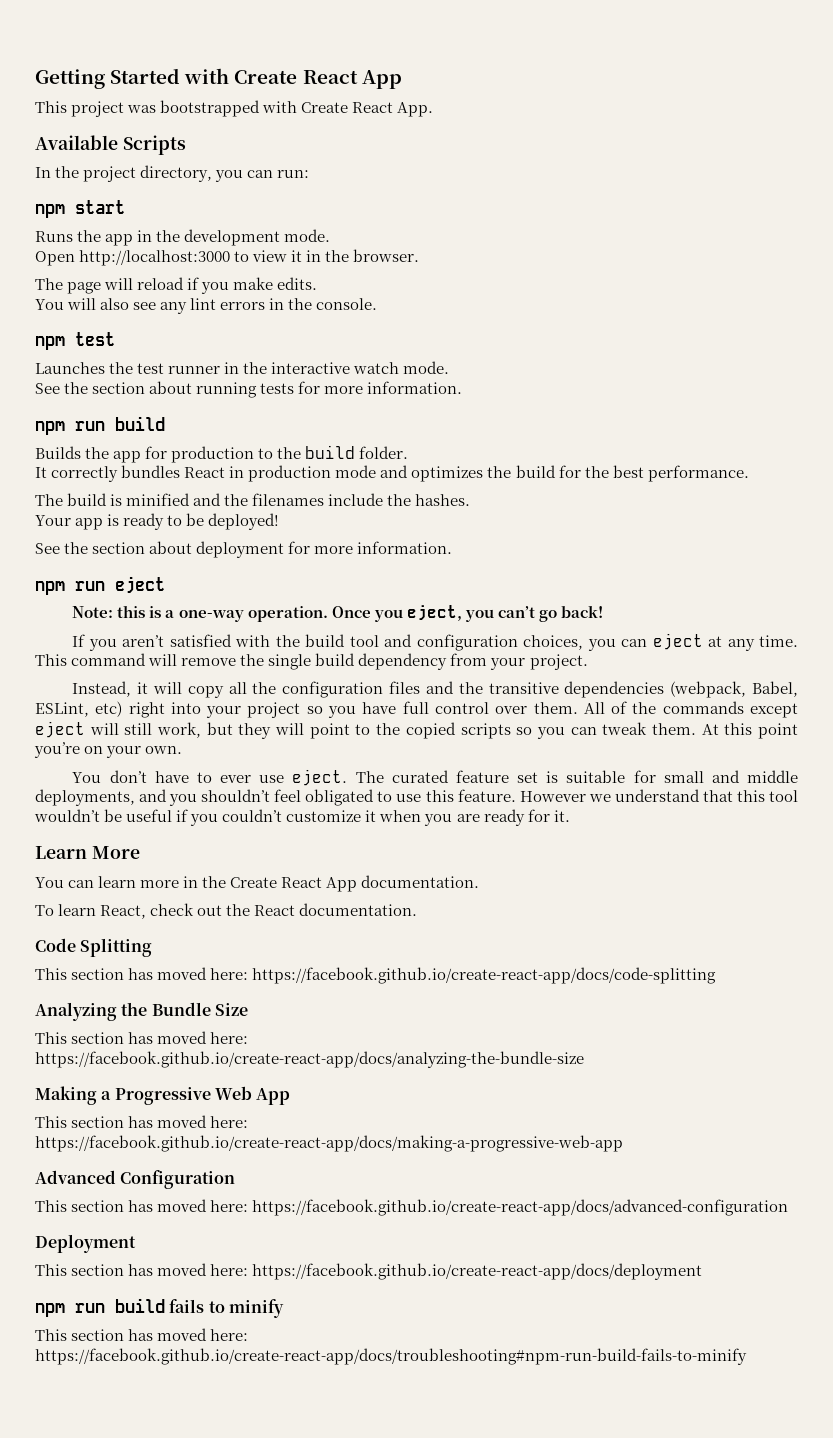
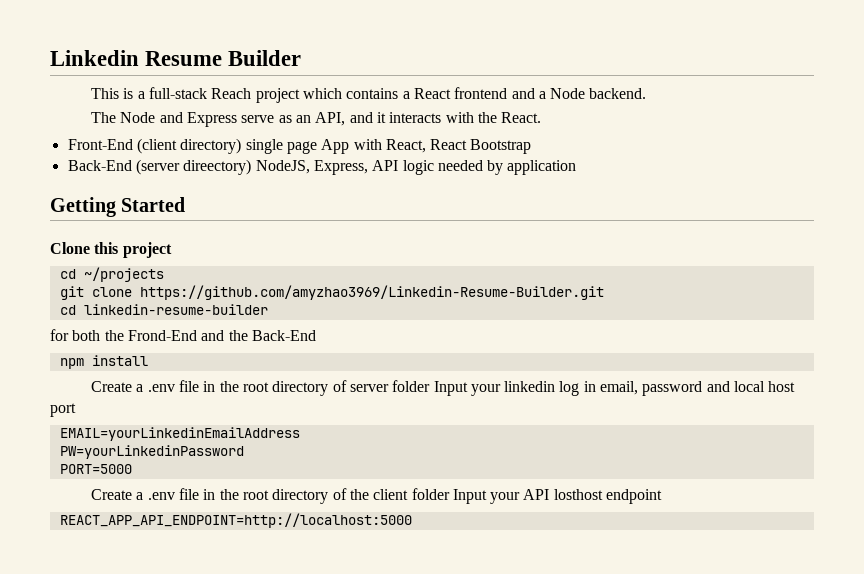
[35,68,402,89] [35,100,434,117] [35,135,186,155] [35,165,310,182] [35,200,125,218] [35,229,331,246] [35,249,420,266] [35,277,318,294] [35,298,378,314] [35,332,115,350] [35,361,450,374] [35,381,463,398] [35,416,165,435] [35,445,409,463] [35,465,749,482] [35,493,471,506] [35,513,280,530] [35,541,453,558] [35,576,165,595] [72,605,603,622] [72,633,798,651] [35,653,588,670] [72,681,799,698] [35,701,798,718] [35,721,799,739] [34,742,183,758] [72,769,798,786] [35,789,799,806] [34,809,570,826] [35,846,140,859] [35,875,480,892] [35,903,418,919] [35,938,153,957] [35,967,717,984] [35,1002,248,1021] [35,1031,249,1044] [35,1051,584,1068] [35,1086,291,1105] [35,1115,249,1128] [35,1135,623,1152] [35,1170,236,1189] [35,1199,789,1216] [35,1234,136,1253] [35,1263,703,1280] [35,1298,284,1318] [35,1328,249,1341] [35,1348,747,1365] Getting Started with Create React App // This project was bootstrapped with Create React App. // Available Scripts // In the project directory, you can run: // npm start // Runs the app in the development mode. // Open http://localhost:3000 to view it in the browser. // The page will reload if you make edits. // You will also see any lint errors in the console. // npm test // Launches the test runner in the interactive watch mode. // See the section about running tests for more information. // npm run build // Builds the app for production to the build folder. // It correctly bundles React in production mode and optimizes the build for the best performance. // The build is minified and the filenames include the hashes. // Your app is ready to be deployed! // See the section about deployment for more information. // npm run eject // Note: this is a one-way operation. Once you eject, you can’t go back! // If you aren’t satisfied with the build tool and configuration choices, you can eject at any time. This command will remove the single build dependency from your project. // Instead, it will copy all the configuration files and the transitive dependencies (webpack, Babel, ESLint, etc) right into your project so you have full control over them. All of the commands except eject will still work, but they will point to the copied scripts so you can tweak them. At this point you’re on your own. // You don’t have to ever use eject. The curated feature set is suitable for small and middle deployments, and you shouldn’t feel obligated to use this feature. However we understand that this tool wouldn’t be useful if you couldn’t customize it when you are ready for it. // Learn More // You can learn more in the Create React App documentation. // To learn React, check out the React documentation. // Code Splitting // This section has moved here: https://facebook.github.io/create-react-app/docs/code-splitting // Analyzing the Bundle Size // This section has moved here: https://facebook.github.io/create-react-app/docs/analyzing-the-bundle-size // Making a Progressive Web App // This section has moved here: https://facebook.github.io/create-react-app/docs/making-a-progressive-web-app // Advanced Configuration // This section has moved here: https://facebook.github.io/create-react-app/docs/advanced-configuration // Deployment // This section has moved here: https://facebook.github.io/create-react-app/docs/deployment // npm run build fails to minify // This section has moved here: https://facebook.github.io/create-react-app/docs/troubleshooting#npm-run-build-fails-to-minify -> [50,50,302,66] [90,87,647,103] [90,112,542,127] [67,138,532,154] [67,159,577,175] [50,197,186,217] [50,242,172,258] [59,267,164,282] [59,285,604,300] [59,304,268,315] [50,329,316,341] [59,355,148,369] [90,380,796,396] [50,403,76,417] [59,427,300,441] [59,445,244,459] [59,464,132,474] [90,488,663,504] [59,513,412,528] Linkedin Resume Builder // This is a full-stack Reach project which contains a React frontend and a Node backend. // The Node and Express serve as an API, and it interacts with the React. // Front-End (client directory) single page App with React, React Bootstrap // Back-End (server direectory) NodeJS, Express, API logic needed by application // Getting Started // Clone this project // cd ~/projects // git clone https://github.com/amyzhao3969/Linkedin-Resume-Builder.git // cd linkedin-resume-builder // for both the Frond-End and the Back-End // npm install // Create a .env file in the root directory of server folder Input your linkedin log in email, password and local host port // EMAIL=yourLinkedinEmailAddress // PW=yourLinkedinPassword // PORT=5000 // Create a .env file in the root directory of the client folder Input your API losthost endpoint // REACT_APP_API_ENDPOINT=http://localhost:5000

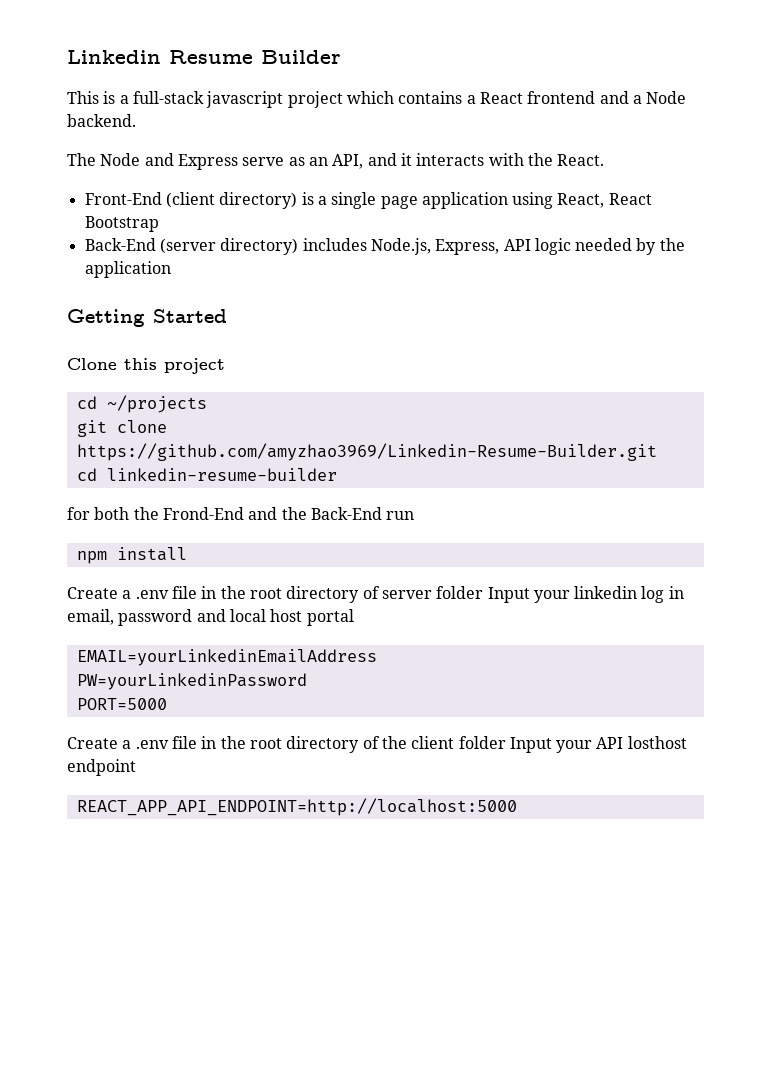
[211,88,252,99] Reach -> [206,91,284,108] javascript
[245,139,382,154] single page App with -> [301,192,554,209] is a single page application using
[183,159,310,175] direectory) NodeJS, -> [220,238,431,255] directory) includes Node.js,
(504, 167) none -> [659,238,685,251] the
(316, 335) none -> [386,511,415,520] run
[50,403,76,417] port -> [306,609,354,626] portal

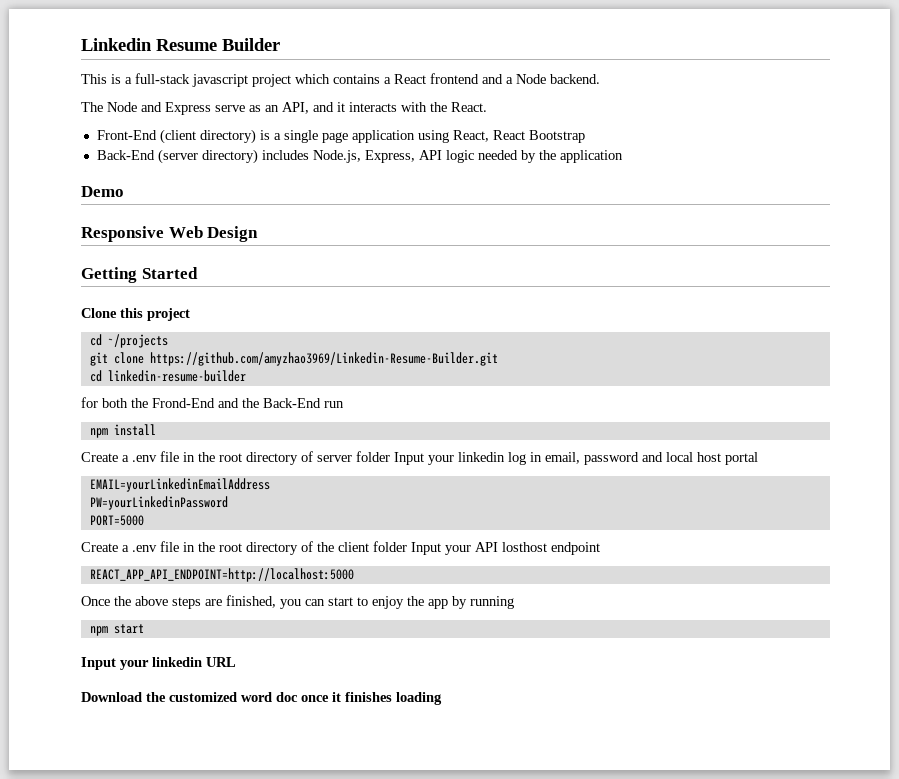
(171, 269) none -> [81,186,124,197] [81,226,259,242] // Demo // Responsive Web Design
(517, 807) none -> [81,595,514,609] [89,624,144,636] [81,657,236,670] [81,692,442,705] // Once the above steps are finished, you can start to enjoy the app by running // npm start // Input your linkedin URL // Download the customized word doc once it finishes loading

